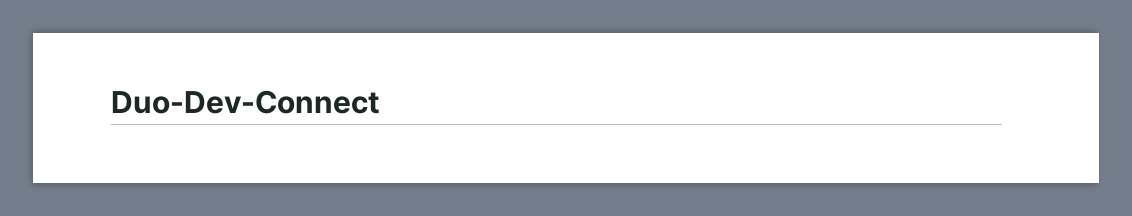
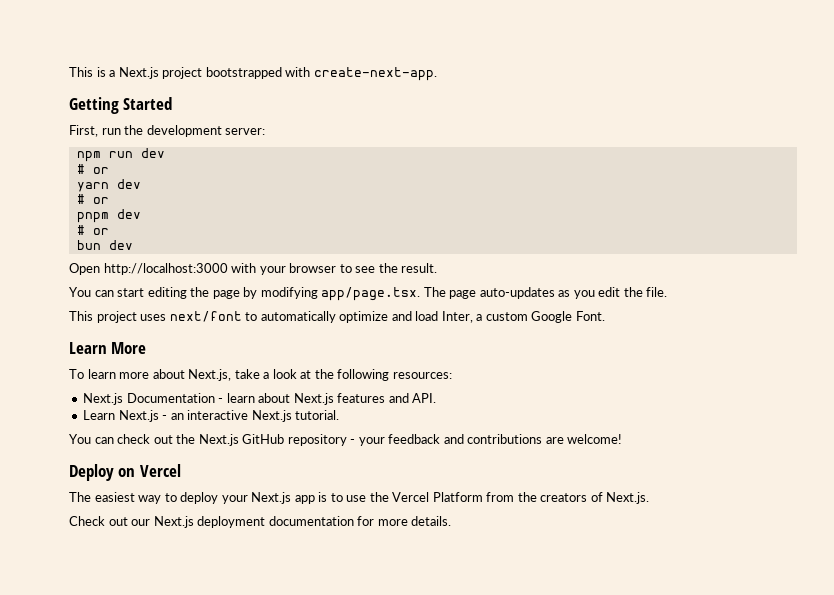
[111,90,379,114] Duo-Dev-Connect -> [69,67,437,81] [69,97,173,114] [69,125,266,137] [76,148,165,162] [76,164,109,174] [76,179,141,192] [76,194,109,204] [76,209,141,223] [76,225,109,235] [76,240,133,250] [69,263,438,275] [69,287,668,301] [69,311,605,323] [69,342,147,354] [69,369,452,381] [83,393,437,405] [83,410,340,422] [69,434,623,446] [69,464,181,481] [69,492,650,504] [69,516,452,528] This is a Next.js project bootstrapped with create-next-app. // Getting Started // First, run the development server: // npm run dev // # or // yarn dev // # or // pnpm dev // # or // bun dev // Open http://localhost:3000 with your browser to see the result. // You can start editing the page by modifying app/page.tsx. The page auto-updates as you edit the file. // This project uses next/font to automatically optimize and load Inter, a custom Google Font. // Learn More // To learn more about Next.js, take a look at the following resources: // Next.js Documentation - learn about Next.js features and API. // Learn Next.js - an interactive Next.js tutorial. // You can check out the Next.js GitHub repository - your feedback and contributions are welcome! // Deploy on Vercel // The easiest way to deploy your Next.js app is to use the Vercel Platform from the creators of Next.js. // Check out our Next.js deployment documentation for more details.

